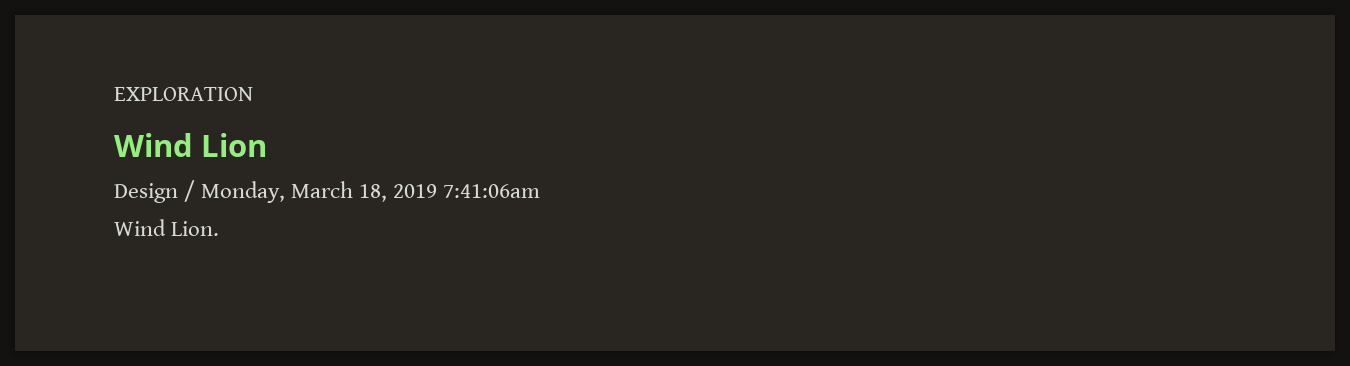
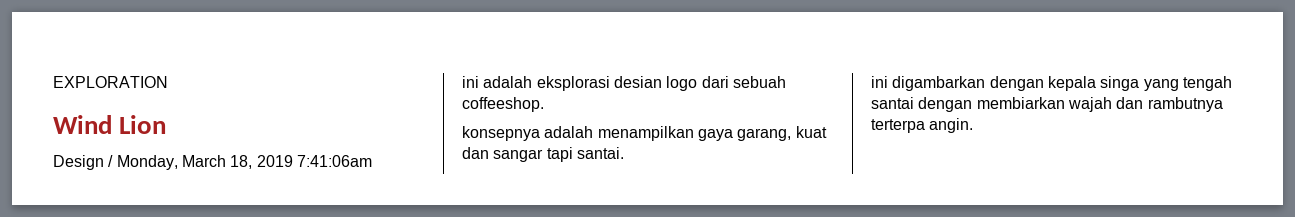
[114,219,220,236] Wind Lion. -> [462,76,786,91] [462,97,544,112] [462,126,827,141] [462,147,624,162] [871,76,1232,91] [871,97,1223,112] [871,118,974,133] ini adalah eksplorasi desian logo dari sebuah coffeeshop. // konsepnya adalah menampilkan gaya garang, kuat dan sangar tapi santai. // ini digambarkan dengan kepala singa yang tengah santai dengan membiarkan wajah dan rambutnya terterpa angin.

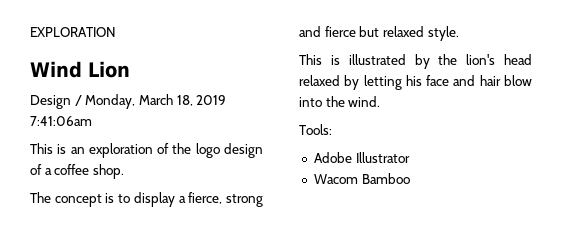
[462,76,786,91] [462,97,544,112] [462,126,827,141] [462,147,624,162] [871,76,1232,91] [871,97,1223,112] [871,118,974,133] ini adalah eksplorasi desian logo dari sebuah coffeeshop. // konsepnya adalah menampilkan gaya garang, kuat dan sangar tapi santai. // ini digambarkan dengan kepala singa yang tengah santai dengan membiarkan wajah dan rambutnya terterpa angin. -> [30,143,263,158] [30,164,124,179] [30,192,263,207] [299,26,459,41] [299,54,532,69] [299,75,532,90] [299,96,381,107] [299,124,332,135] [313,152,410,163] [313,173,410,184] This is an exploration of the logo design of a coffee shop. // The concept is to display a fierce, strong and fierce but relaxed style. // This is illustrated by the lion's head relaxed by letting his face and hair blow into the wind. // Tools: // Adobe Illustrator // Wacom Bamboo

